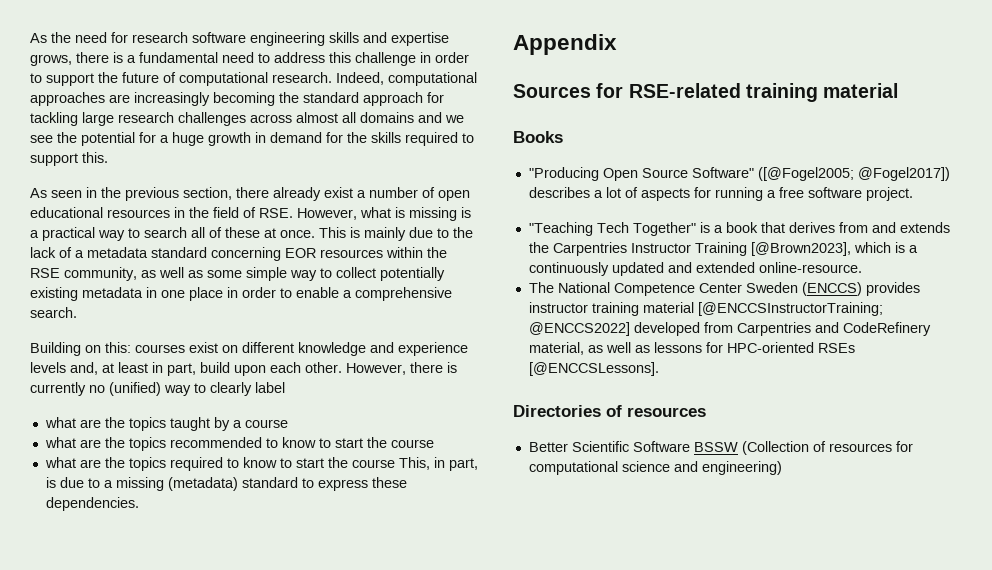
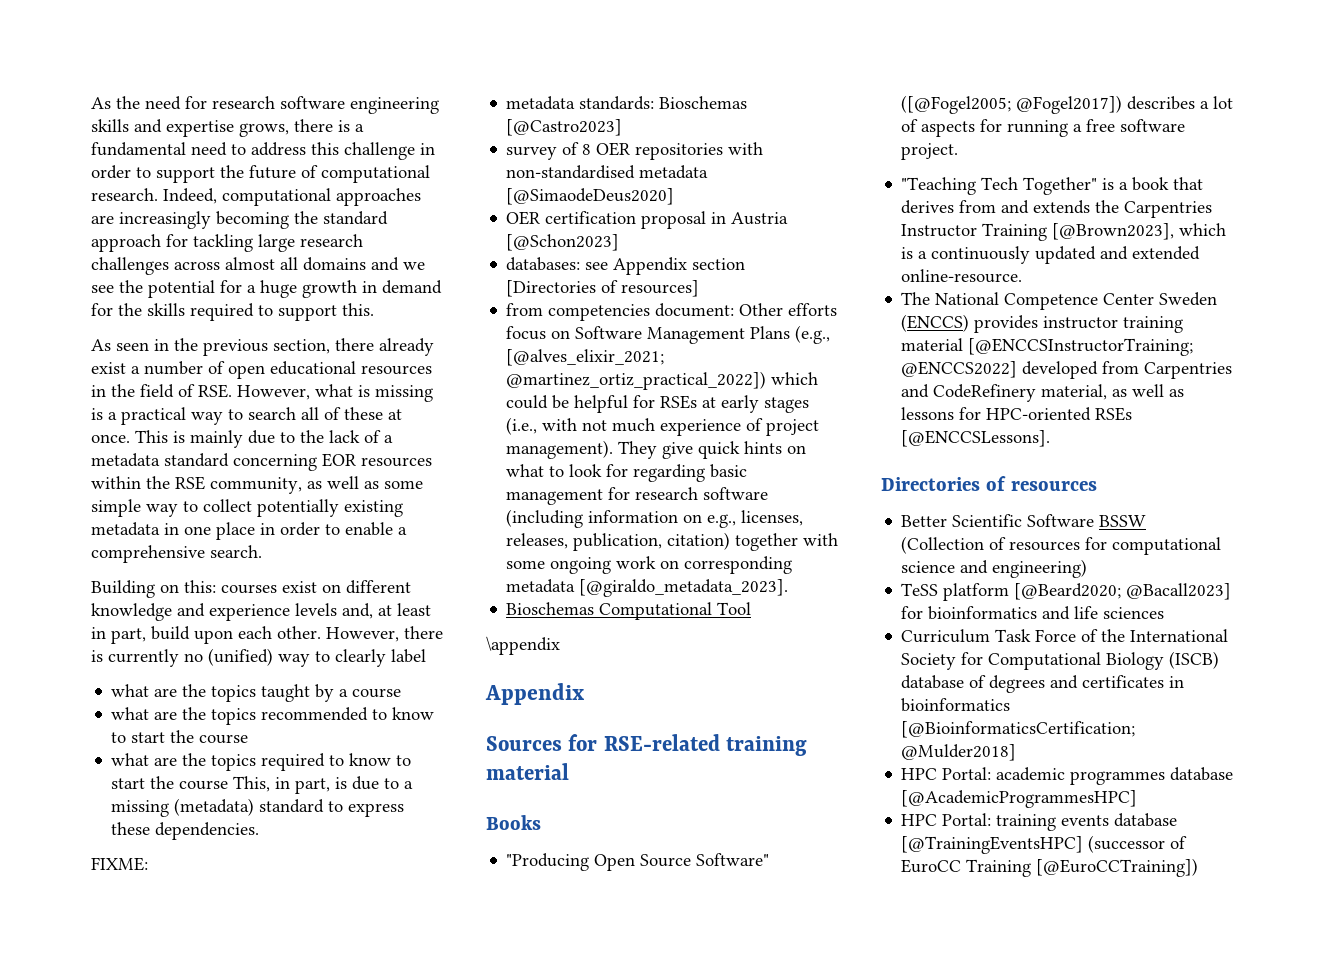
(139, 504) none -> [91,857,148,871] [506,96,748,110] [506,119,623,136] [506,142,764,160] [506,165,709,179] [506,188,675,205] [506,211,789,229] [506,234,620,251] [506,257,746,275] [506,280,700,297] [506,303,838,321] [506,325,831,344] [506,349,665,366] [506,371,819,390] [506,395,810,413] [506,417,820,436] [506,440,807,459] [506,464,748,482] [506,487,769,505] [506,509,804,528] [506,532,839,551] [506,556,793,574] [506,579,789,597] [506,602,752,620] [486,636,560,655] // FIXME: // metadata standards: Bioschemas [@Castro2023] // survey of 8 OER repositories with non-standardised metadata [@SimaodeDeus2020] // OER certification proposal in Austria [@Schon2023] // databases: see Appendix section [Directories of resources] // from competencies document: Other efforts focus on Software Management Plans (e.g., [@alves_elixir_2021; @martinez_ortiz_practical_2022]) which could be helpful for RSEs at early stages (i.e., with not much experience of project management). They give quick hints on what to look for regarding basic management for research software (including information on e.g., licenses, releases, publication, citation) together with some ongoing work on corresponding metadata [@giraldo_metadata_2023]. // Bioschemas Computational Tool // \appendix
(782, 468) none -> [901,583,1232,601] [901,606,1165,620] [901,629,1229,643] [901,651,1220,670] [901,675,1185,693] [901,698,1011,712] [901,721,1136,738] [901,744,1017,761] [901,767,1234,785] [901,790,1138,808] [901,813,1178,831] [901,835,1188,854] [901,858,1199,877] // TeSS platform [@Beard2020; @Bacall2023] for bioinformatics and life sciences // Curriculum Task Force of the International Society for Computational Biology (ISCB) database of degrees and certificates in bioinformatics [@BioinformaticsCertification; @Mulder2018] // HPC Portal: academic programmes database [@AcademicProgrammesHPC] // HPC Portal: training events database [@TrainingEventsHPC] (successor of EuroCC Training [@EuroCCTraining])

